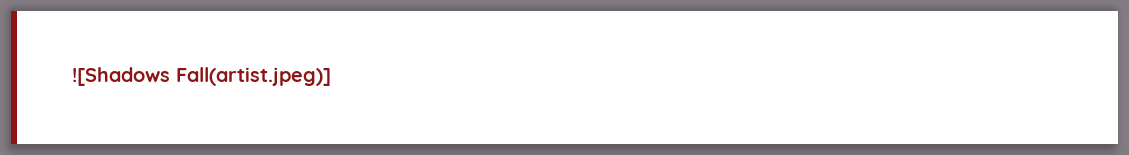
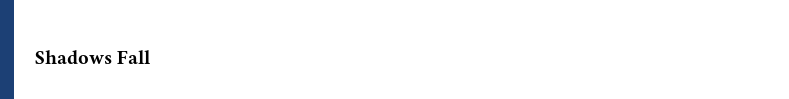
[72,67,331,86] ![Shadows Fall(artist.jpeg)] -> [35,50,152,65] Shadows Fall

